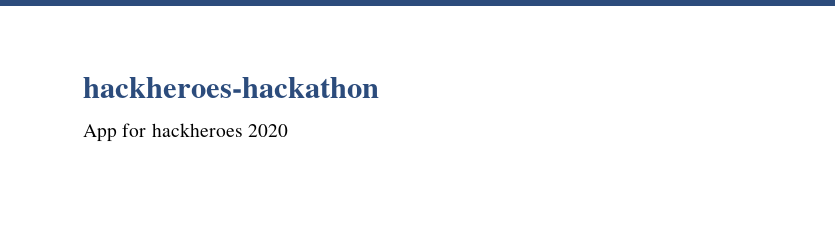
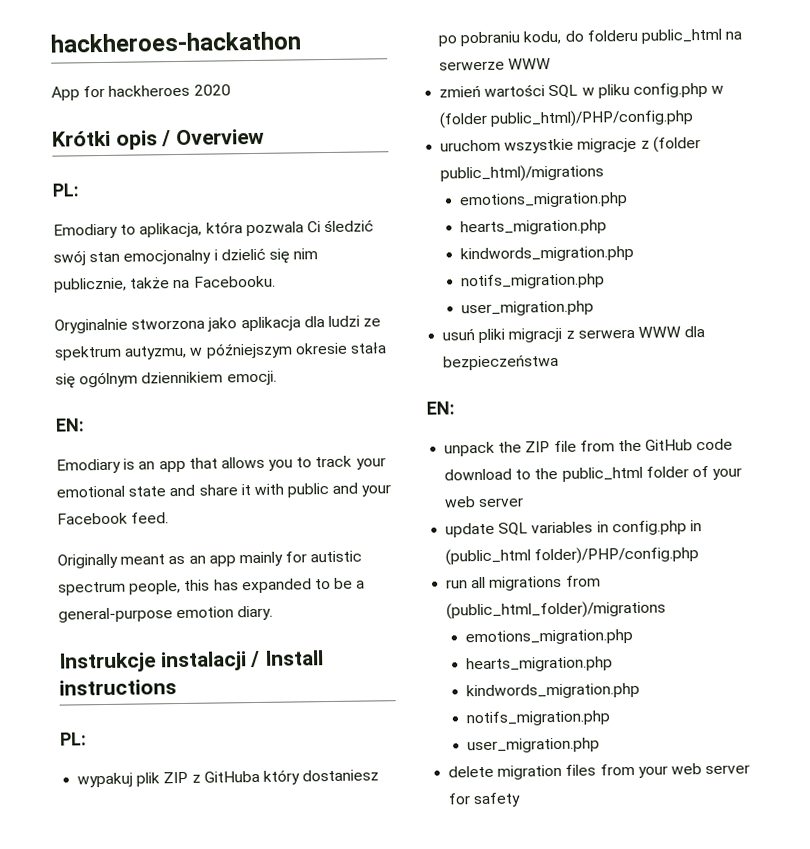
(288, 130) none -> [52,128,266,150] [52,183,79,197] [53,219,375,239] [53,247,319,266] [54,275,276,293] [54,315,382,334] [54,342,387,361] [55,370,277,389] [55,418,85,432] [56,455,386,474] [56,482,392,498] [57,512,170,525] [57,550,363,569] [58,577,366,596] [58,605,274,623] [59,650,325,673] [59,679,177,696] [60,732,87,746] [77,769,380,788] [438,28,743,47] [439,58,552,71] [439,82,725,99] [439,109,695,129] [440,136,701,154] [440,164,605,183] [458,192,628,209] [459,219,607,236] [459,245,634,263] [460,273,605,290] [460,300,594,317] [442,326,706,344] [443,354,560,371] [426,401,455,415] [444,438,734,457] [444,465,743,482] [444,496,525,508] [445,520,702,538] [445,546,700,566] [446,575,601,591] [446,600,667,620] [464,628,633,646] [465,656,613,673] [465,682,640,700] [465,710,610,727] [466,737,600,754] [448,763,751,780] [448,792,522,808] // Krótki opis / Overview // PL: // Emodiary to aplikacja, która pozwala Ci śledzić swój stan emocjonalny i dzielić się nim publicznie, także na Facebooku. // Oryginalnie stworzona jako aplikacja dla ludzi ze spektrum autyzmu, w późniejszym okresie stała się ogólnym dziennikiem emocji. // EN: // Emodiary is an app that allows you to track your emotional state and share it with public and your Facebook feed. // Originally meant as an app mainly for autistic spectrum people, this has expanded to be a general-purpose emotion diary. // Instrukcje instalacji / Install instructions // PL: // wypakuj plik ZIP z GitHuba który dostaniesz po pobraniu kodu, do folderu public_html na serwerze WWW // zmień wartości SQL w pliku config.php w (folder public_html)/PHP/config.php // uruchom wszystkie migracje z (folder public_html)/migrations // emotions_migration.php // hearts_migration.php // kindwords_migration.php // notifs_migration.php // user_migration.php // usuń pliki migracji z serwera WWW dla bezpieczeństwa // EN: // unpack the ZIP file from the GitHub code download to the public_html folder of your web server // update SQL variables in config.php in (public_html folder)/PHP/config.php // run all migrations from (public_html_folder)/migrations // emotions_migration.php // hearts_migration.php // kindwords_migration.php // notifs_migration.php // user_migration.php // delete migration files from your web server for safety

